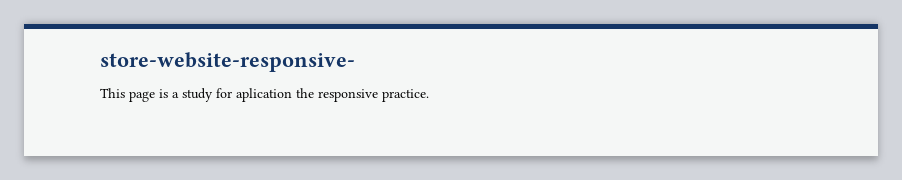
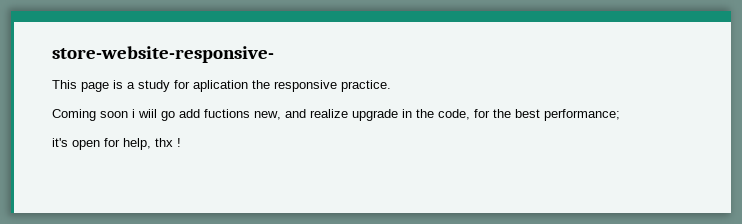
(429, 95) none -> [52,109,620,121] [52,138,181,150] // Coming soon i wiil go add fuctions new, and realize upgrade in the code, for the best performance; // it's open for help, thx !

